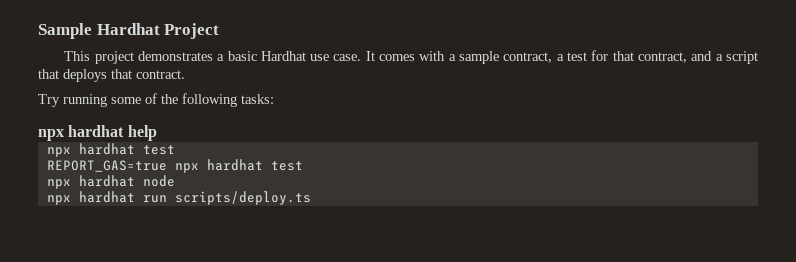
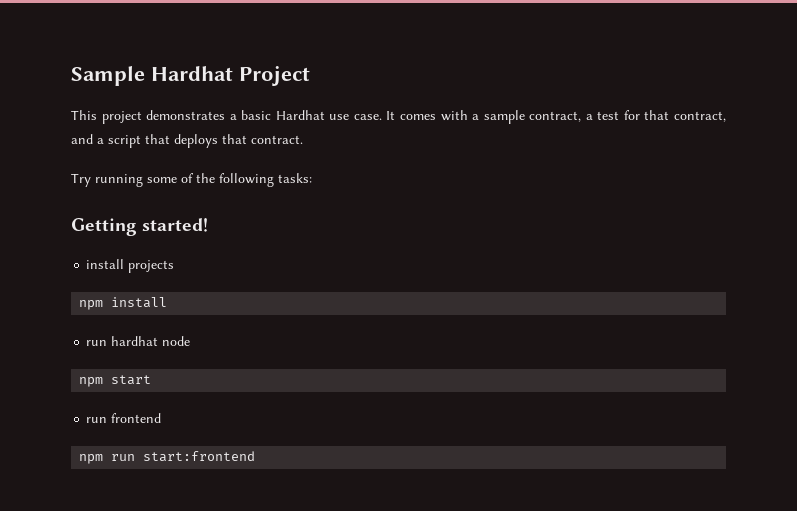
[38,125,157,141] [46,143,175,157] [46,159,303,173] [46,175,175,189] [46,191,311,205] npx hardhat help // npx hardhat test // REPORT_GAS=true npx hardhat test // npx hardhat node // npx hardhat run scripts/deploy.ts -> [71,218,209,236] [86,259,175,273] [79,297,168,310] [86,336,191,346] [79,375,152,387] [86,413,162,423] [79,451,256,464] Getting started! // install projects // npm install // run hardhat node // npm start // run frontend // npm run start:frontend

